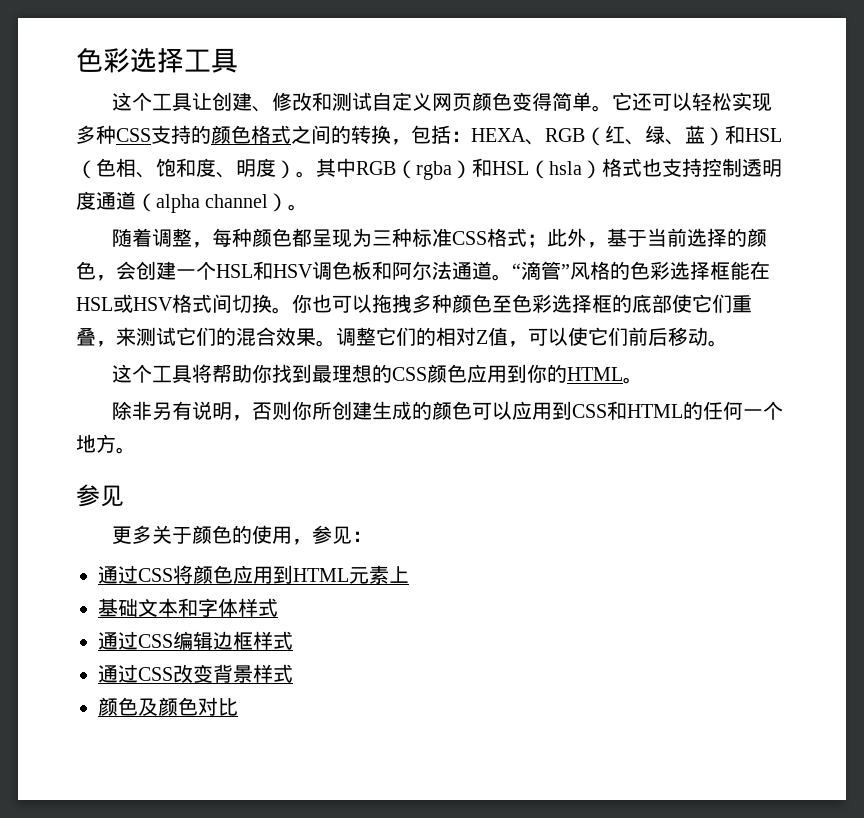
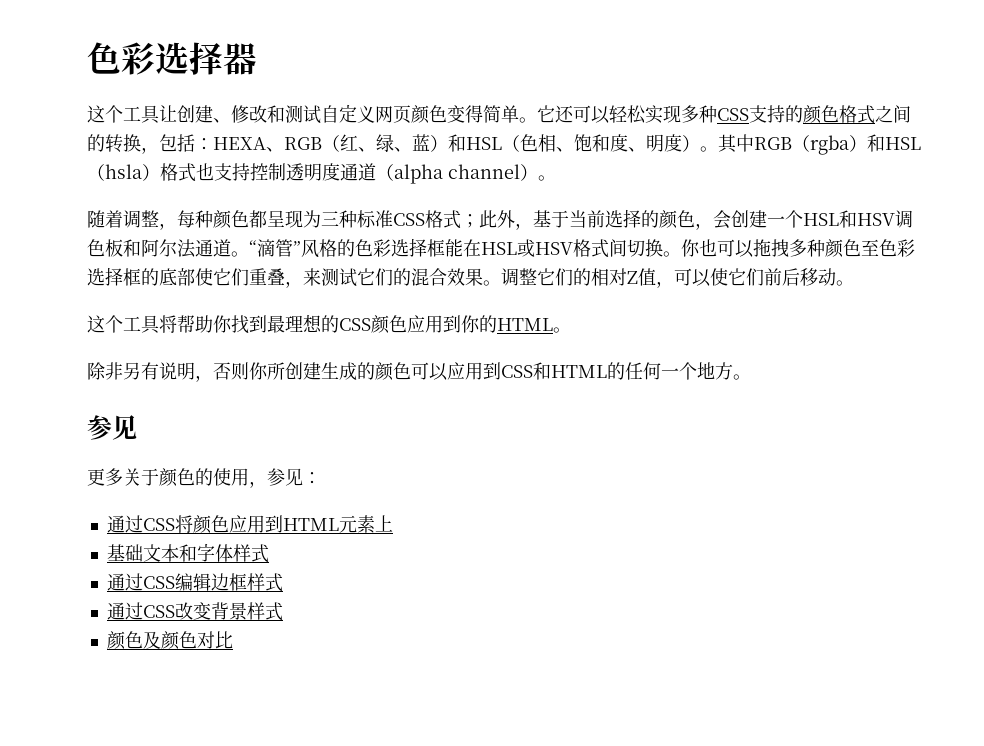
[76,48,238,73] 色彩选择工具 -> [87,42,257,75] 色彩选择器

